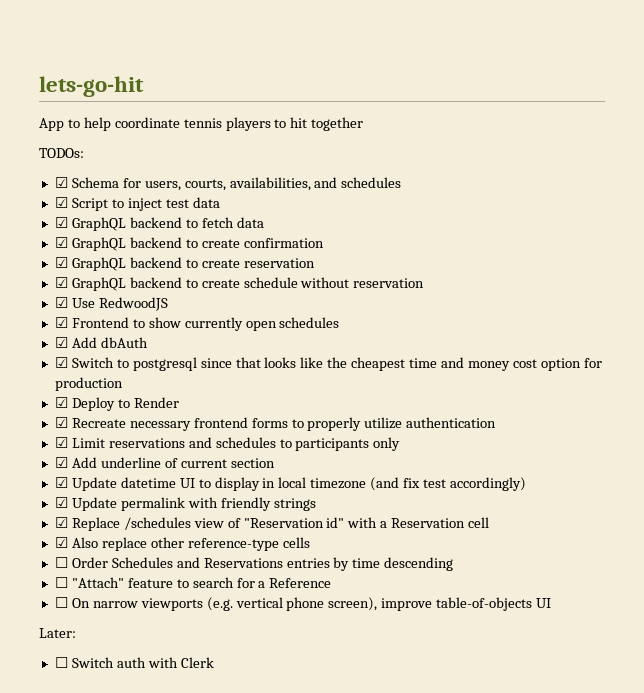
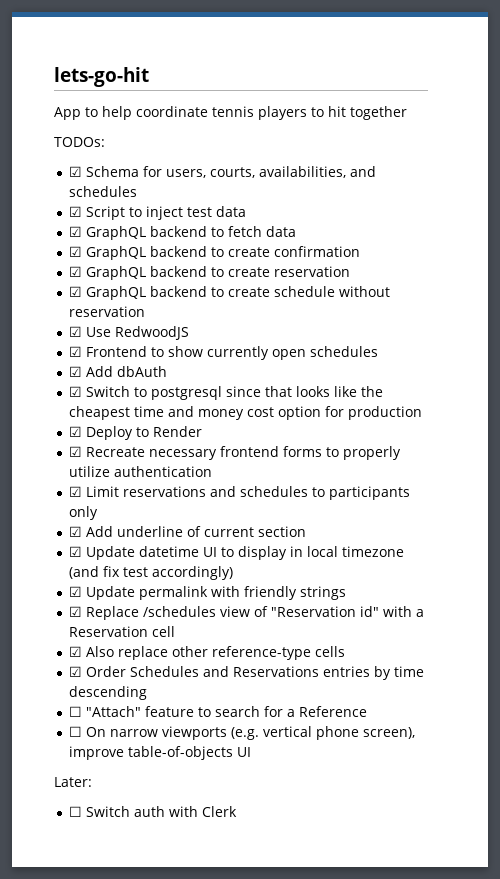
[54,557,68,568] ☐ -> [68,666,82,677] ☑

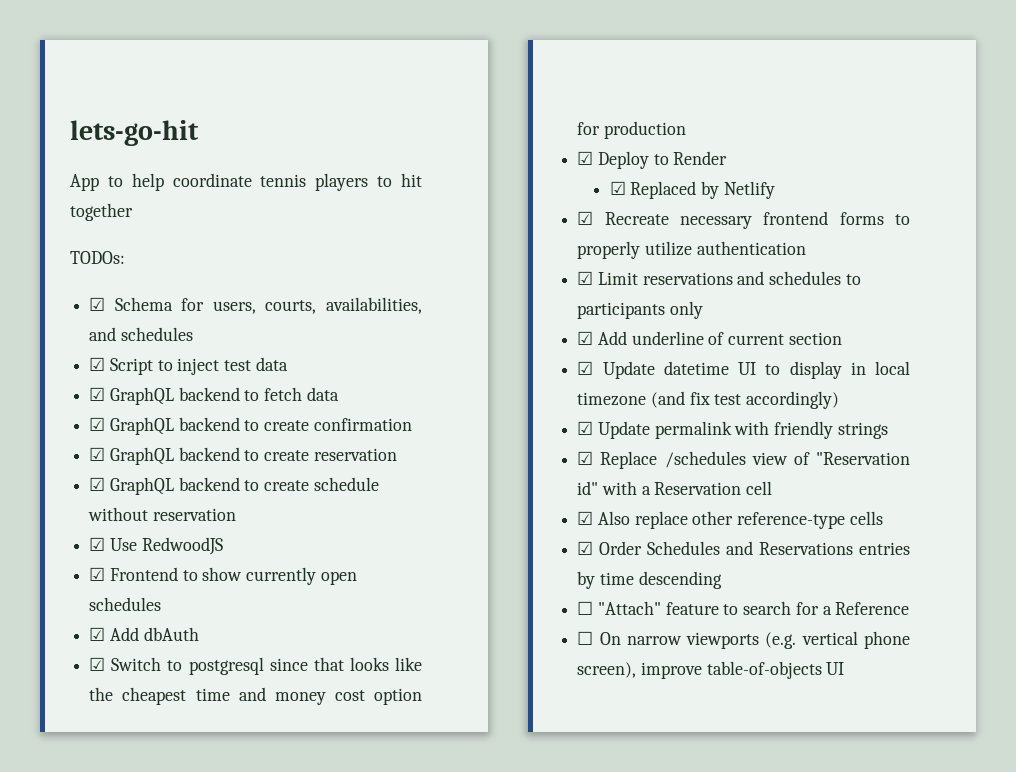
(202, 431) none -> [609,181,775,199] // ☑ Replaced by Netlify
[54,777,92,787] [68,806,237,817] // Later: // ☐ Switch auth with Clerk -> (845, 668) none

